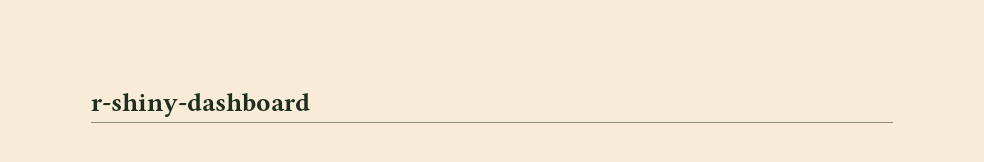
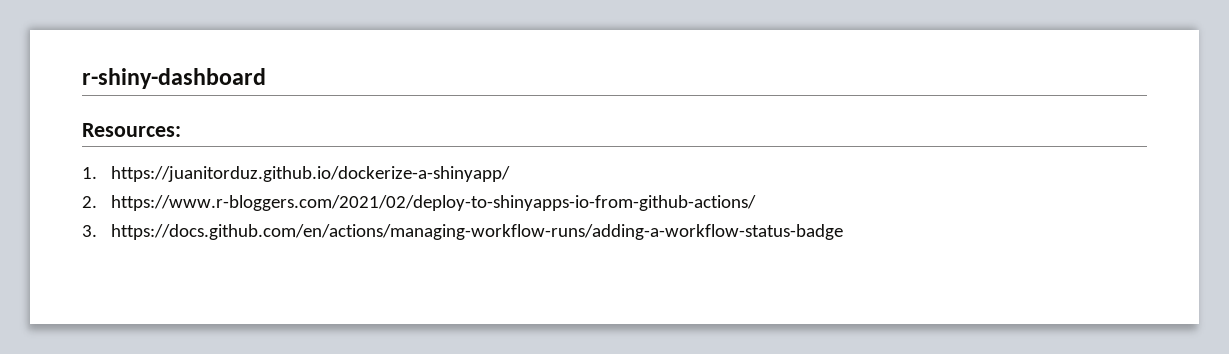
(310, 105) none -> [82,123,181,137] [82,166,511,182] [82,195,757,211] [82,224,844,240] // Resources: // 1. https://juanitorduz.github.io/dockerize-a-shinyapp/ // 2. https://www.r-bloggers.com/2021/02/deploy-to-shinyapps-io-from-github-actions/ // 3. https://docs.github.com/en/actions/managing-workflow-runs/adding-a-workflow-status-badge

